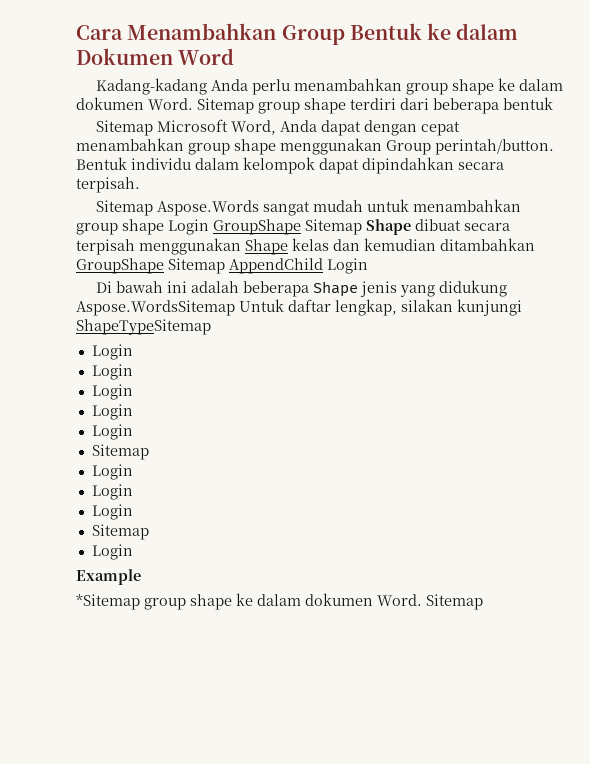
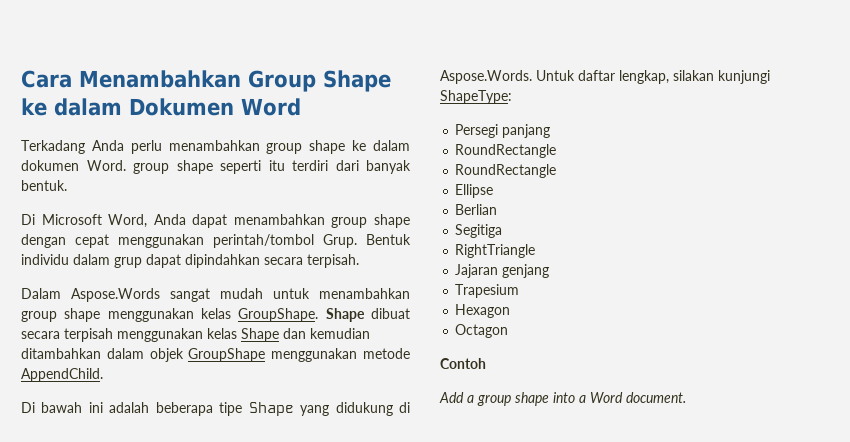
[349,23,422,40] Bentuk -> [323,70,391,92] Shape
[95,78,207,95] Kadang-kadang -> [21,140,85,154] Terkadang
[197,97,553,114] [95,120,153,136] Sitemap group shape terdiri dari beberapa bentuk // Sitemap -> [133,160,411,174] [21,180,67,191] [21,214,35,225] group shape seperti itu terdiri dari banyak bentuk. // Di
[363,120,460,136] [76,138,554,155] dengan cepat menambahkan group shape menggunakan Group perintah/button. -> [233,214,410,228] [21,234,357,248] menambahkan group shape dengan cepat menggunakan perintah/tombol Grup.
[243,157,315,174] kelompok -> [114,257,142,268] grup
[95,200,153,216] Sitemap -> [21,288,61,299] Dalam
[168,219,362,235] Login GroupShape Sitemap -> [107,308,319,322] menggunakan kelas GroupShape.
[245,238,329,255] Shape kelas -> [207,328,279,342] kelas Shape
[76,258,368,274] GroupShape Sitemap AppendChild Login -> [106,348,411,362] [21,368,103,382] dalam objek GroupShape menggunakan metode AppendChild.
[312,280,507,297] [76,300,235,316] Shape jenis yang didukung Aspose.WordsSitemap -> [219,402,411,416] [440,70,532,84] tipe Shape yang didukung di Aspose.Words.
[76,319,211,335] [91,344,133,360] [91,364,133,380] [91,384,133,400] [91,404,133,420] [91,424,133,440] [91,444,149,460] [91,464,133,480] [91,484,133,500] [91,504,133,520] [91,524,149,540] [91,544,133,560] [76,569,141,585] [76,593,483,610] ShapeTypeSitemap // Login // Login // Login // Login // Login // Sitemap // Login // Login // Login // Sitemap // Login // Example // *Sitemap group shape ke dalam dokumen Word. Sitemap -> [440,90,512,104] [455,124,551,138] [455,144,557,158] [455,164,557,178] [455,184,494,198] [455,204,498,215] [455,224,503,238] [455,244,536,258] [455,264,550,278] [455,284,520,298] [455,304,511,318] [455,324,509,338] [440,358,486,369] [439,392,686,406] ShapeType: // Persegi panjang // RoundRectangle // RoundRectangle // Ellipse // Berlian // Segitiga // RightTriangle // Jajaran genjang // Trapesium // Hexagon // Octagon // Contoh // Add a group shape into a Word document.

